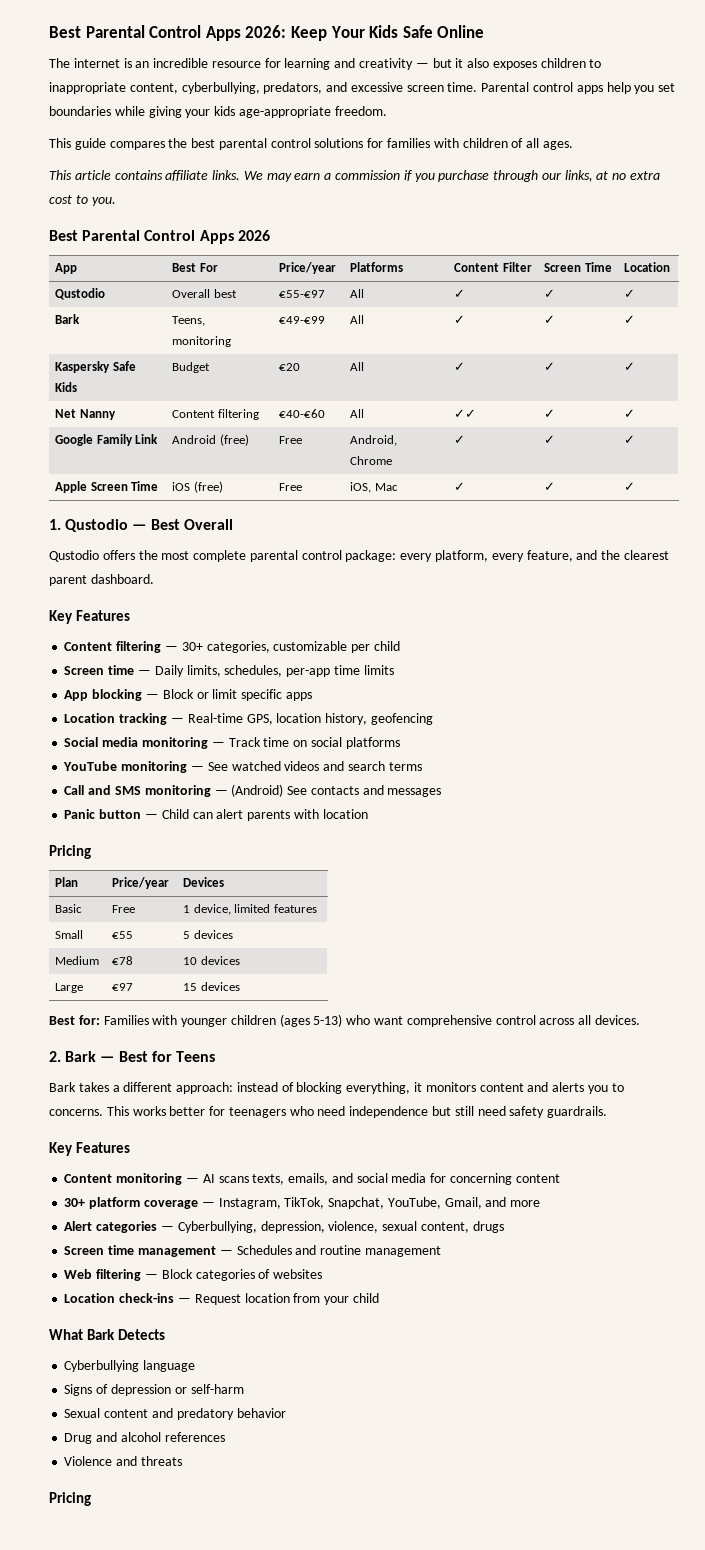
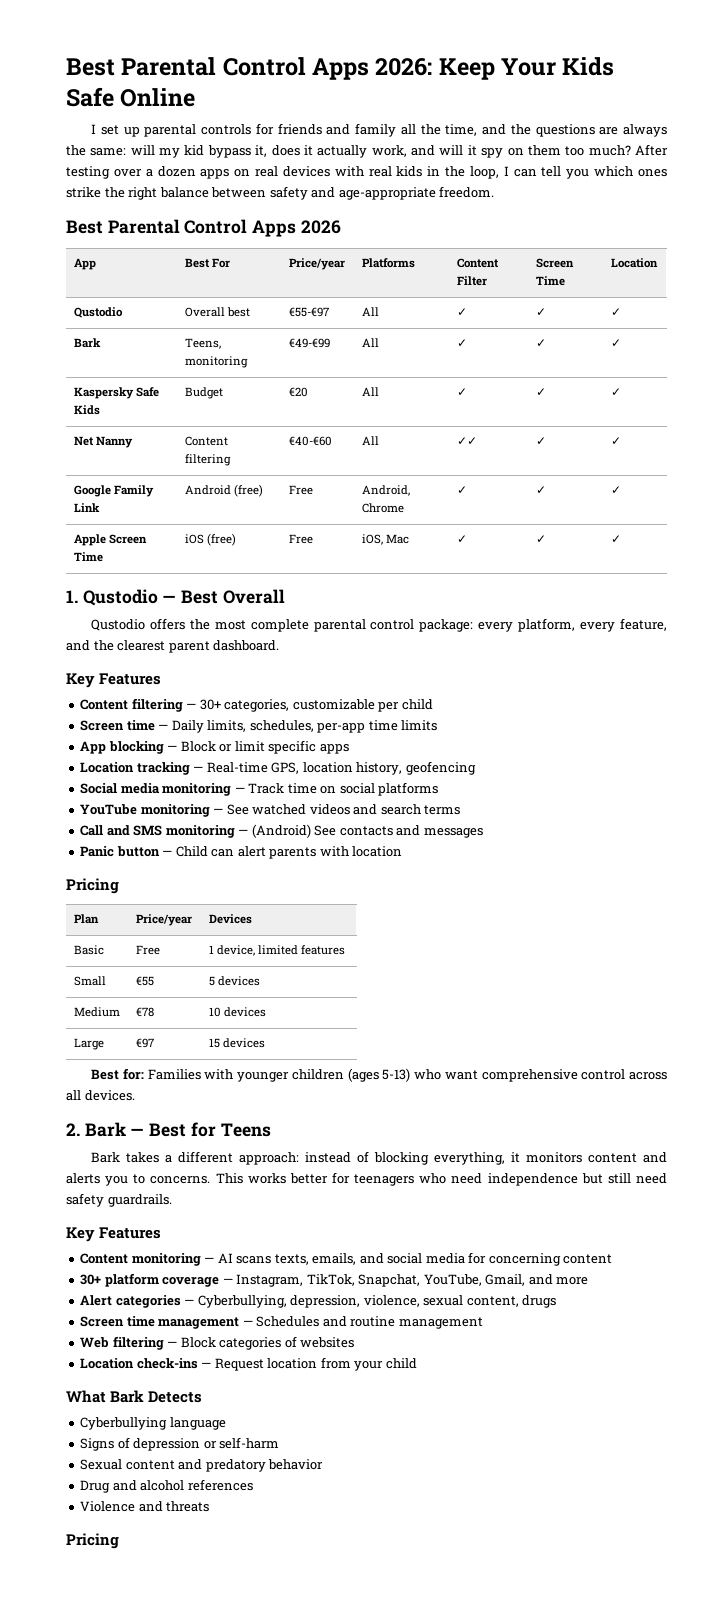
[49,58,602,70] [49,82,676,94] [49,106,387,118] [49,138,573,150] [49,170,661,182] [49,195,116,206] The internet is an incredible resource for learning and creativity — but it also exposes children to inappropriate content, cyberbullying, predators, and excessive screen time. Parental control apps help you set boundaries while giving your kids age-appropriate freedom. // This guide compares the best parental control solutions for families with children of all ages. // This article contains affiliate links. We may earn a commission if you purchase through our links, at no extra cost to you. -> [91,123,668,137] [66,144,668,158] [66,166,668,179] [66,186,495,200] I set up parental controls for friends and family all the time, and the questions are always the same: will my kid bypass it, does it actually work, and will it spy on them too much? After testing over a dozen apps on real devices with real kids in the loop, I can tell you which ones strike the right balance between safety and age-appropriate freedom.

